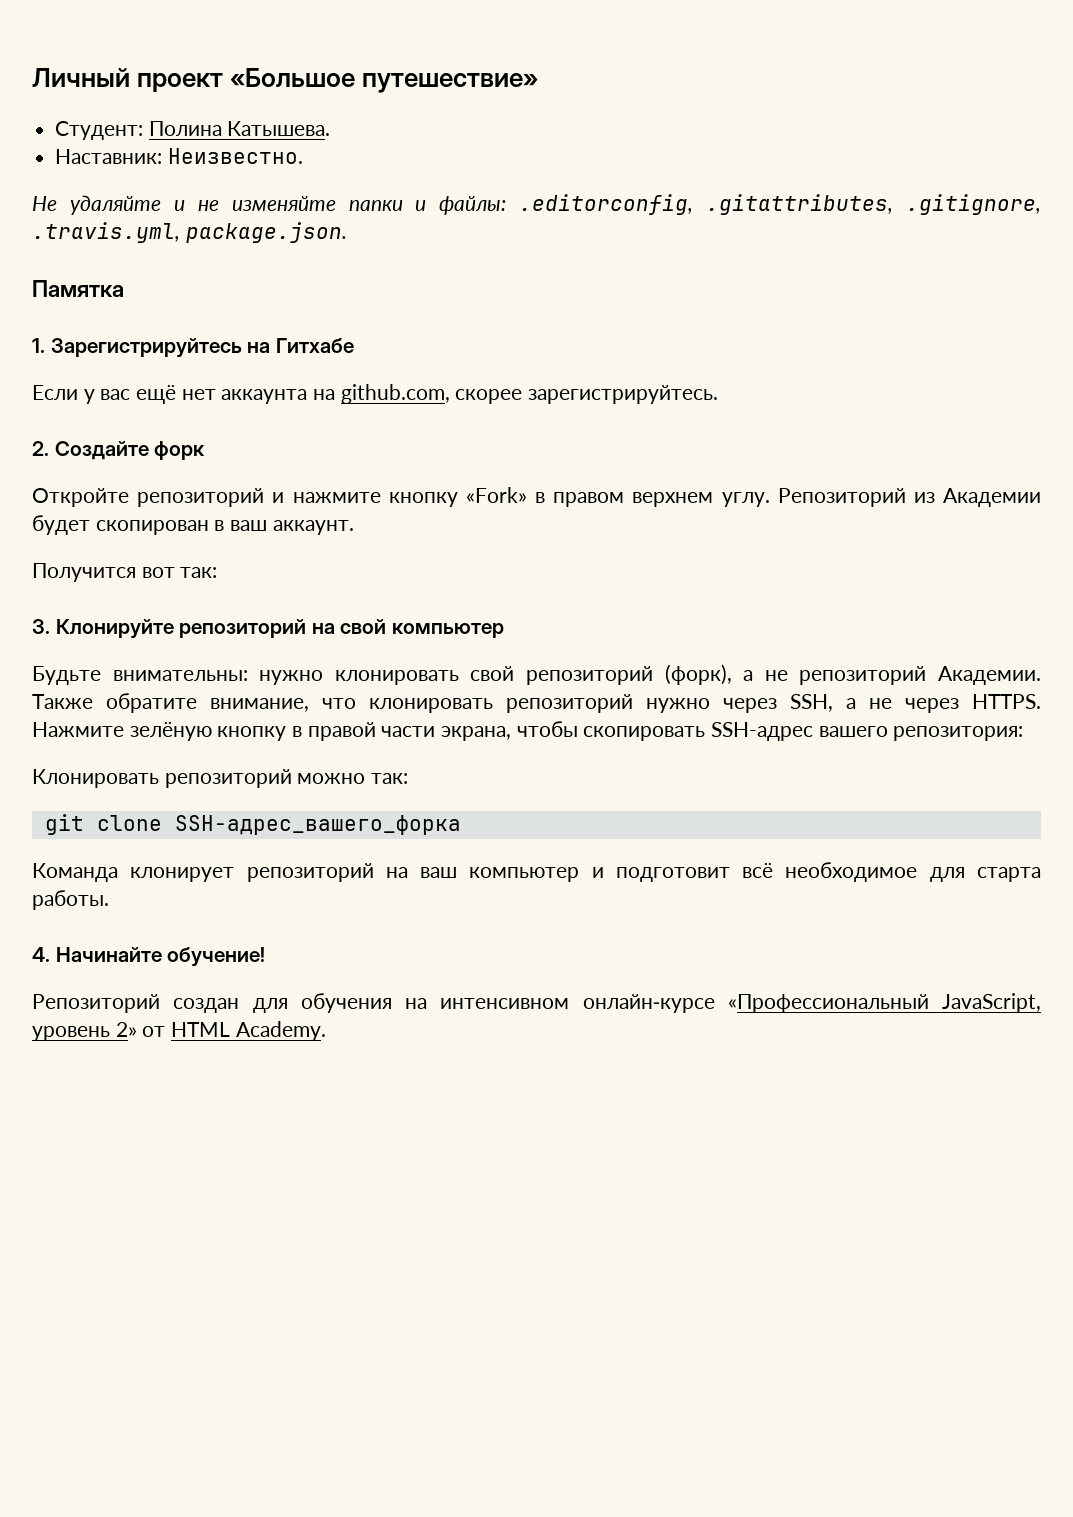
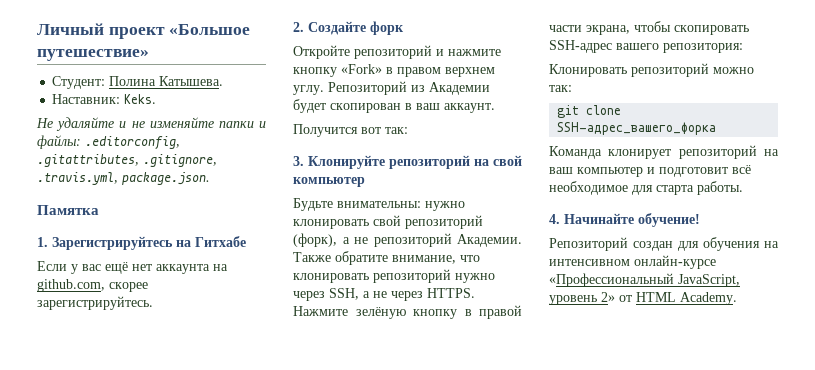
[167,148,303,164] Неизвестно. -> [124,94,157,104] Keks.

